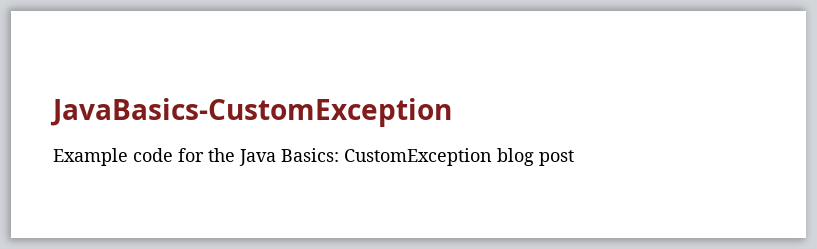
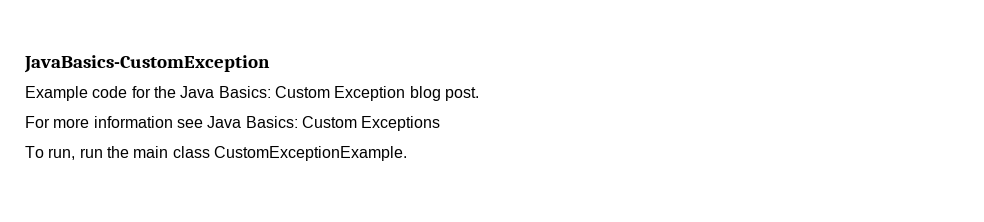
[344,148,574,166] CustomException blog post -> [274,86,479,101] [25,116,441,131] [25,146,407,161] Custom Exception blog post. // For more information see Java Basics: Custom Exceptions // To run, run the main class CustomExceptionExample.

